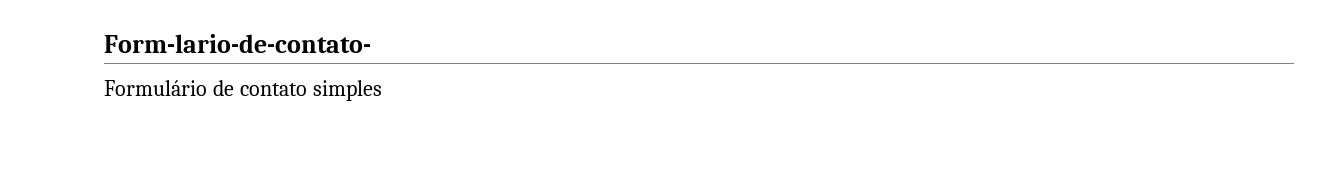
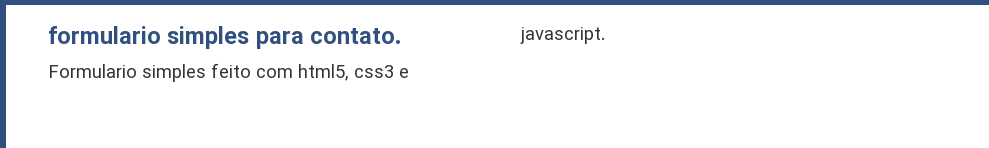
[104,34,371,53] [104,80,382,101] Form-lario-de-contato- // Formulário de contato simples -> [48,26,403,49] [48,63,409,82] [520,27,605,44] formulario simples para contato. // Formulario simples feito com html5, css3 e javascript.

